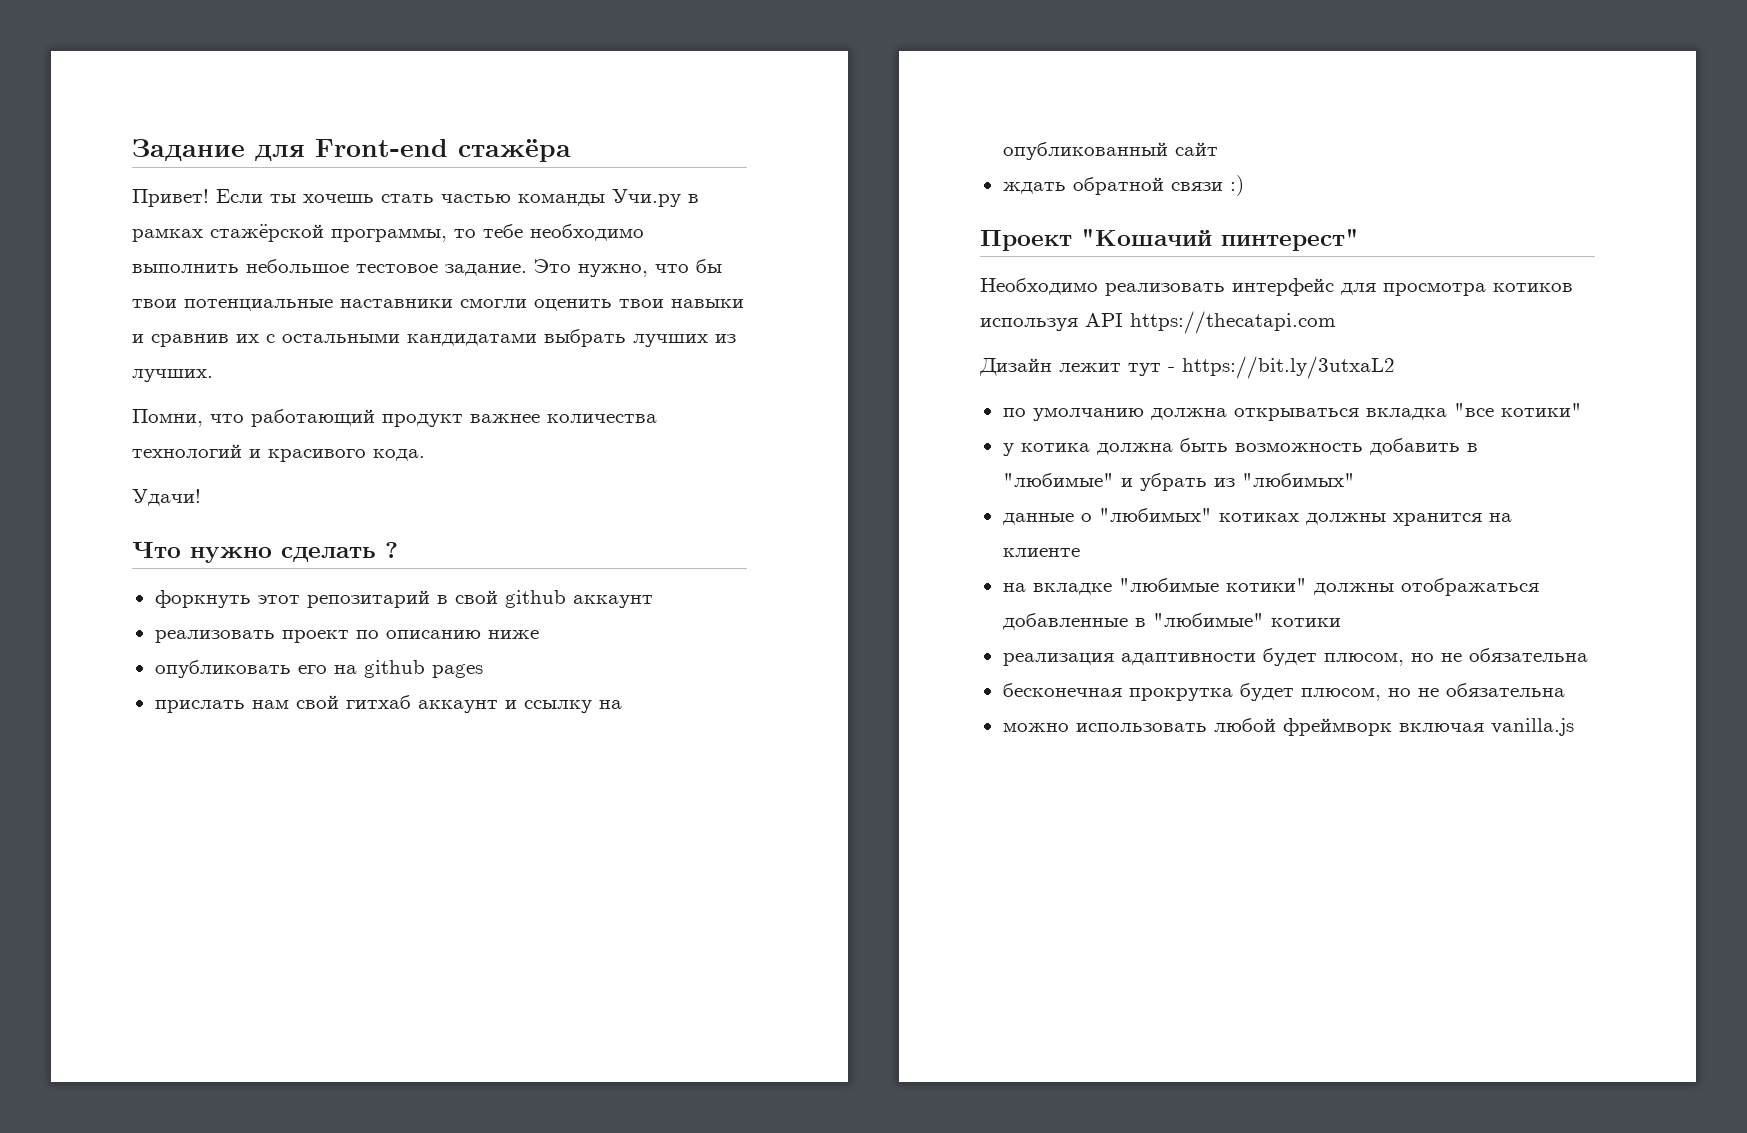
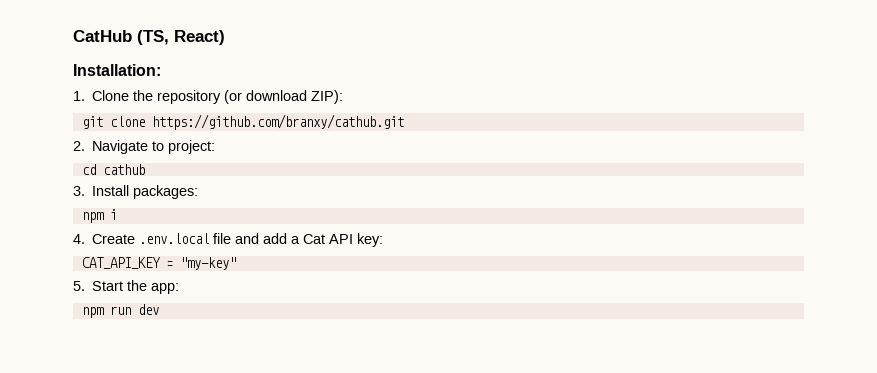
[132,139,571,162] [132,189,699,207] [132,224,644,242] [132,259,722,277] [132,299,744,311] [132,329,736,347] [132,369,213,382] [132,409,657,427] [132,444,425,462] [132,489,201,506] [132,541,398,563] [154,590,653,608] [154,630,539,643] [154,660,483,678] [154,695,622,713] [1002,142,1218,160] [1002,175,1244,196] [980,228,1359,251] [980,278,1573,296] [980,311,1336,334] [979,356,1395,379] [1002,403,1582,421] [1002,438,1478,456] [1002,473,1355,491] [1002,508,1512,526] [1002,548,1080,557] [1002,578,1539,596] [1002,613,1341,630] [1002,648,1588,666] [1002,683,1565,701] [1002,718,1574,736] Задание для Front-end стажёра // Привет! Если ты хочешь стать частью команды Учи.ру в рамках стажёрской программы, то тебе необходимо выполнить небольшое тестовое задание. Это нужно, что бы твои потенциальные наставники смогли оценить твои навыки и сравнив их с остальными кандидатами выбрать лучших из лучших. // Помни, что работающий продукт важнее количества технологий и красивого кода. // Удачи! // Что нужно сделать ? // форкнуть этот репозитарий в свой github аккаунт // реализовать проект по описанию ниже // опубликовать его на github pages // прислать нам свой гитхаб аккаунт и ссылку на опубликованный сайт // ждать обратной связи :) // Проект "Кошачий пинтерест" // Необходимо реализовать интерфейс для просмотра котиков используя API https://thecatapi.com // Дизайн лежит тут - https://bit.ly/3utxaL2 // по умолчанию должна открываться вкладка "все котики" // у котика должна быть возможность добавить в "любимые" и убрать из "любимых" // данные о "любимых" котиках должны хранится на клиенте // на вкладке "любимые котики" должны отображаться добавленные в "любимые" котики // реализация адаптивности будет плюсом, но не обязательна // бесконечная прокрутка будет плюсом, но не обязательна // можно использовать любой фреймворк включая vanilla.js -> [73,30,225,45] [73,64,161,76] [73,90,344,104] [81,114,404,130] [73,140,216,154] [81,164,145,175] [73,185,199,199] [81,209,117,223] [73,233,384,247] [81,257,236,270] [73,280,180,294] [81,304,159,318] CatHub (TS, React) // Installation: // 1. Clone the repository (or download ZIP): // git clone https://github.com/branxy/cathub.git // 2. Navigate to project: // cd cathub // 3. Install packages: // npm i // 4. Create .env.local file and add a Cat API key: // CAT_API_KEY = "my-key" // 5. Start the app: // npm run dev

